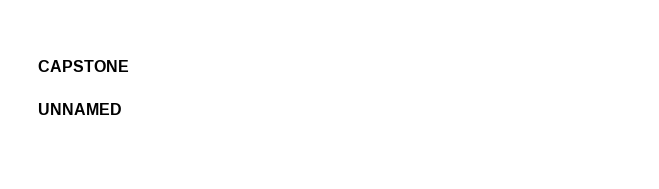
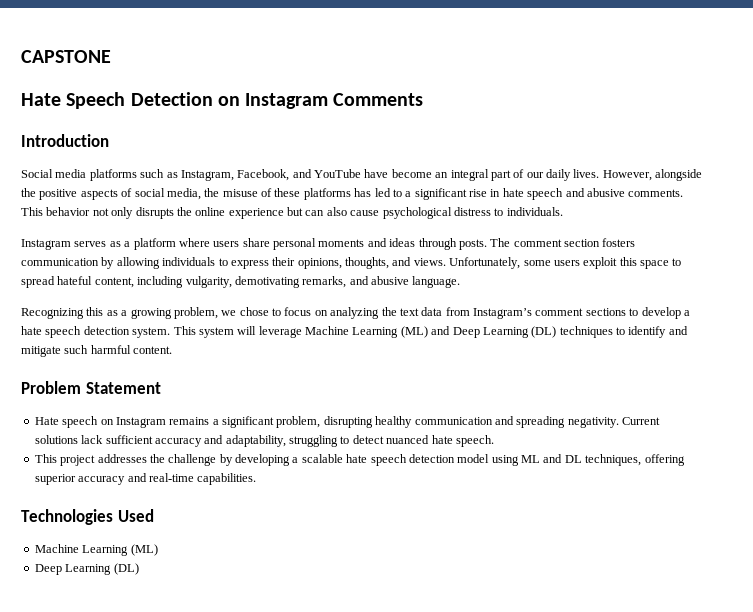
[38,103,122,115] UNNAMED -> [21,92,424,109] [21,134,109,147] [21,169,703,181] [21,188,684,200] [21,207,563,219] [21,238,636,250] [21,257,682,269] [21,276,461,288] [21,307,690,319] [21,326,688,338] [21,345,173,357] [21,381,161,394] [34,416,660,428] [34,435,494,447] [34,454,685,466] [34,473,257,485] [21,509,154,525] [34,544,158,556] [34,563,139,575] Hate Speech Detection on Instagram Comments // Introduction // Social media platforms such as Instagram, Facebook, and YouTube have become an integral part of our daily lives. However, alongside the positive aspects of social media, the misuse of these platforms has led to a significant rise in hate speech and abusive comments. This behavior not only disrupts the online experience but can also cause psychological distress to individuals. // Instagram serves as a platform where users share personal moments and ideas through posts. The comment section fosters communication by allowing individuals to express their opinions, thoughts, and views. Unfortunately, some users exploit this space to spread hateful content, including vulgarity, demotivating remarks, and abusive language. // Recognizing this as a growing problem, we chose to focus on analyzing the text data from Instagram’s comment sections to develop a hate speech detection system. This system will leverage Machine Learning (ML) and Deep Learning (DL) techniques to identify and mitigate such harmful content. // Problem Statement // Hate speech on Instagram remains a significant problem, disrupting healthy communication and spreading negativity. Current solutions lack sufficient accuracy and adaptability, struggling to detect nuanced hate speech. // This project addresses the challenge by developing a scalable hate speech detection model using ML and DL techniques, offering superior accuracy and real-time capabilities. // Technologies Used // Machine Learning (ML) // Deep Learning (DL)

